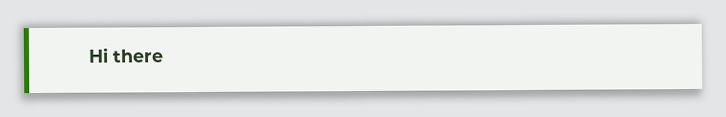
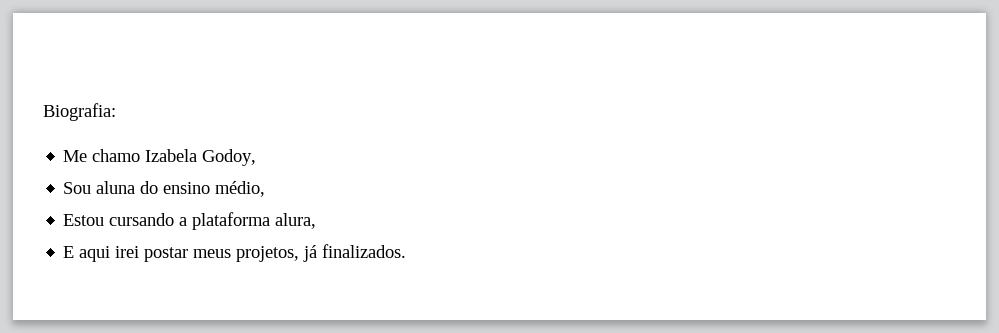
[88,47,164,63] Hi there -> [43,103,116,121] [63,149,257,166] [63,181,266,197] [63,212,317,230] [63,244,407,262] Biografia: // Me chamo Izabela Godoy, // Sou aluna do ensino médio, // Estou cursando a plataforma alura, // E aqui irei postar meus projetos, já finalizados.

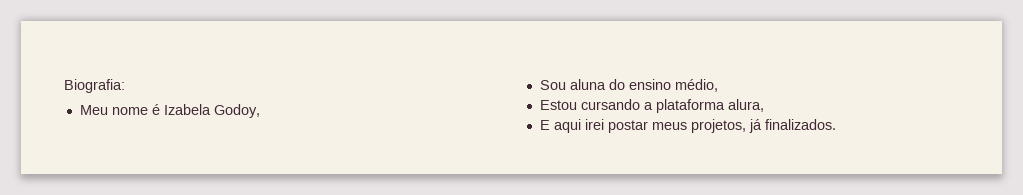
[63,149,141,162] Me chamo -> [79,104,160,115] Meu nome é

